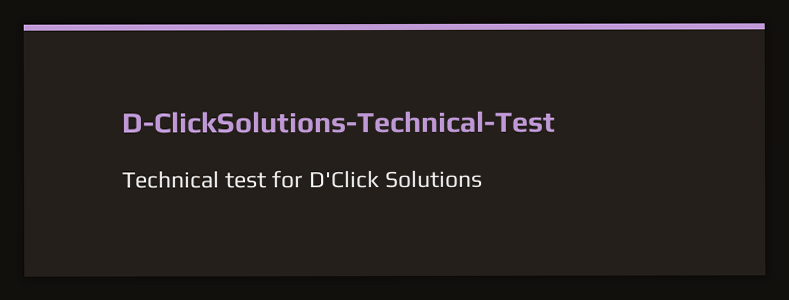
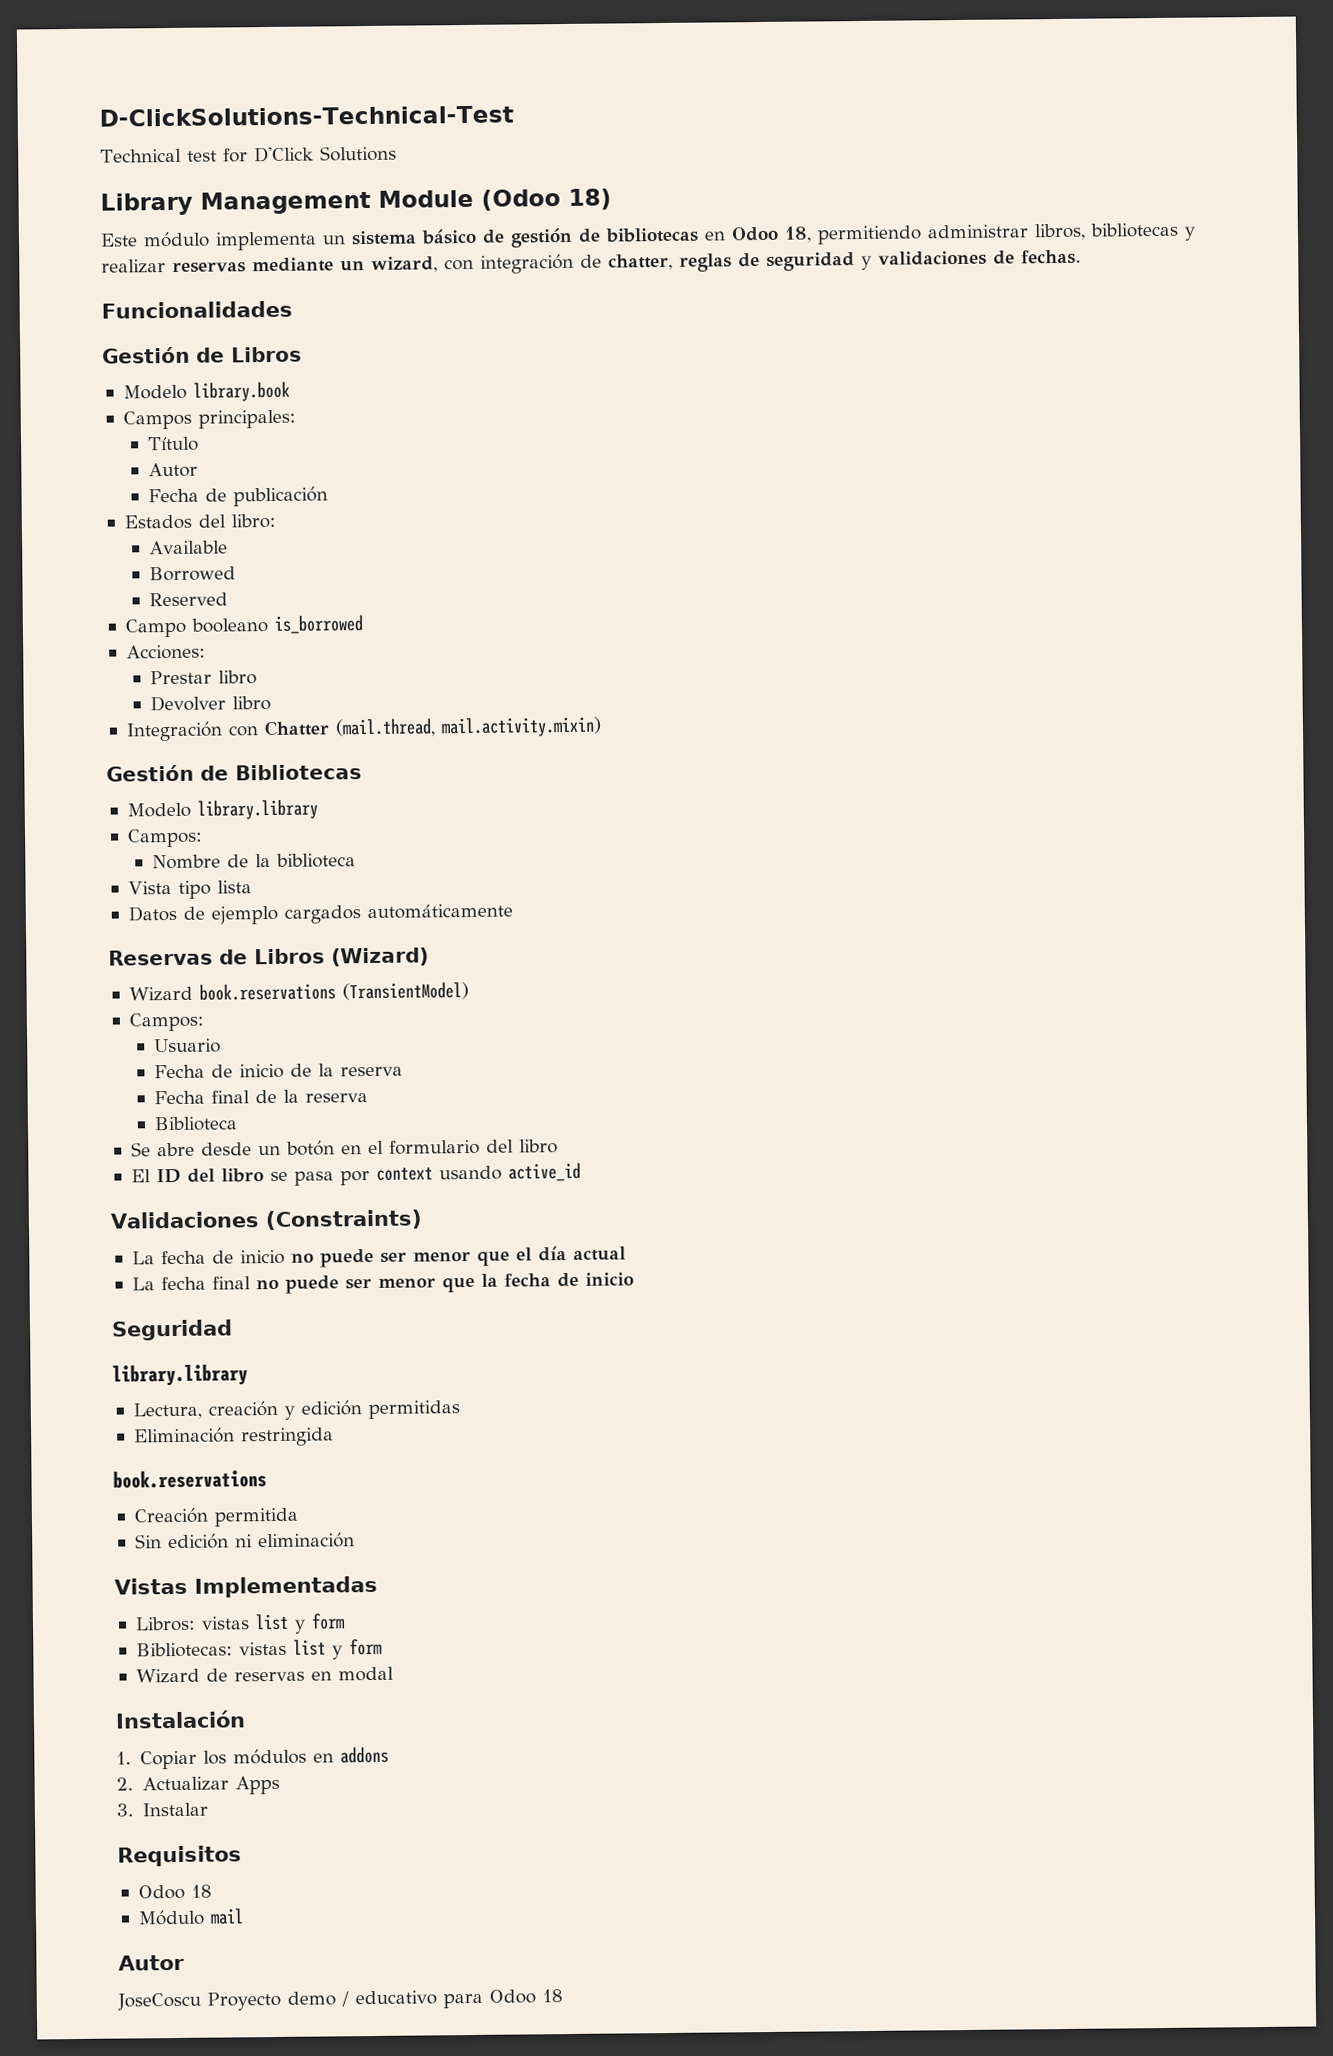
(483, 179) none -> [100,188,612,216] [100,222,1196,251] [101,249,1081,274] [101,300,293,319] [102,346,302,364] [122,381,290,402] [122,409,296,430] [147,436,200,452] [148,462,199,478] [148,486,329,507] [123,513,276,530] [149,540,229,555] [149,566,237,582] [149,592,229,607] [124,615,363,638] [125,644,206,660] [150,670,258,685] [150,695,272,712] [125,716,602,742] [106,764,362,782] [126,799,318,820] [126,828,203,848] [152,853,357,870] [127,880,252,899] [127,903,513,925] [108,947,429,967] [128,982,469,1002] [128,1012,205,1032] [154,1038,222,1054] [154,1063,404,1079] [154,1089,369,1105] [154,1116,239,1132] [130,1139,558,1157] [130,1162,581,1186] [110,1209,423,1231] [131,1246,626,1268] [131,1272,634,1294] [111,1319,233,1341] [112,1364,248,1387] [132,1400,460,1420] [133,1427,334,1447] [113,1470,267,1489] [133,1507,299,1527] [134,1532,355,1550] [114,1575,378,1598] [134,1613,345,1634] [135,1638,382,1660] [135,1666,394,1684] [115,1710,246,1729] [116,1746,390,1770] [116,1775,280,1795] [116,1802,208,1817] [117,1845,242,1867] [137,1884,212,1900] [137,1908,244,1926] [118,1954,185,1971] [117,1989,563,2011] // Library Management Module (Odoo 18) // Este módulo implementa un sistema básico de gestión de bibliotecas en Odoo 18, permitiendo administrar libros, bibliotecas y realizar reservas mediante un wizard, con integración de chatter, reglas de seguridad y validaciones de fechas. // Funcionalidades // Gestión de Libros // Modelo library.book // Campos principales: // Título // Autor // Fecha de publicación // Estados del libro: // Available // Borrowed // Reserved // Campo booleano is_borrowed // Acciones: // Prestar libro // Devolver libro // Integración con Chatter (mail.thread, mail.activity.mixin) // Gestión de Bibliotecas // Modelo library.library // Campos: // Nombre de la biblioteca // Vista tipo lista // Datos de ejemplo cargados automáticamente // Reservas de Libros (Wizard) // Wizard book.reservations (TransientModel) // Campos: // Usuario // Fecha de inicio de la reserva // Fecha final de la reserva // Biblioteca // Se abre desde un botón en el formulario del libro // El ID del libro se pasa por context usando active_id // Validaciones (Constraints) // La fecha de inicio no puede ser menor que el día actual // La fecha final no puede ser menor que la fecha de inicio // Seguridad // library.library // Lectura, creación y edición permitidas // Eliminación restringida // book.reservations // Creación permitida // Sin edición ni eliminación // Vistas Implementadas // Libros: vistas list y form // Bibliotecas: vistas list y form // Wizard de reservas en modal // Instalación // 1. Copiar los módulos en addons // 2. Actualizar Apps // 3. Instalar // Requisitos // Odoo 18 // Módulo mail // Autor // JoseCoscu Proyecto demo / educativo para Odoo 18

